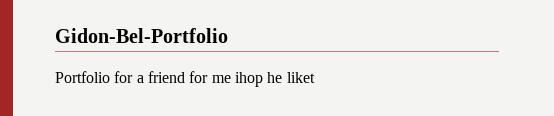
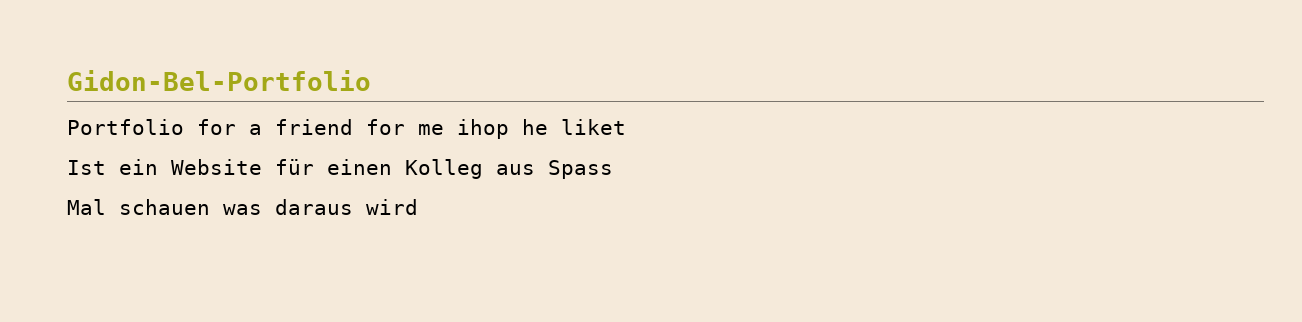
(315, 77) none -> [67,159,613,179] [67,199,418,215] // Ist ein Website für einen Kolleg aus Spass // Mal schauen was daraus wird

